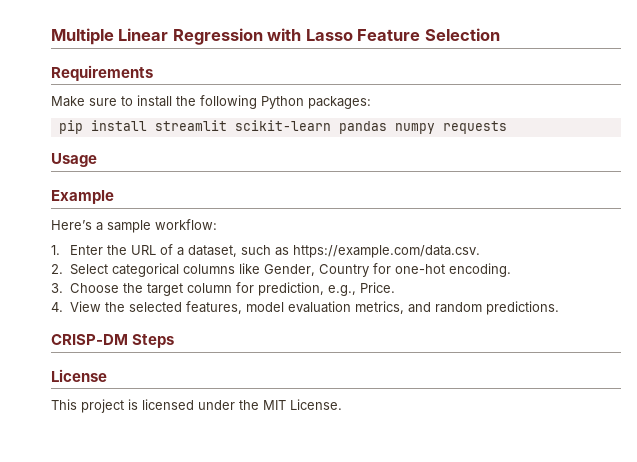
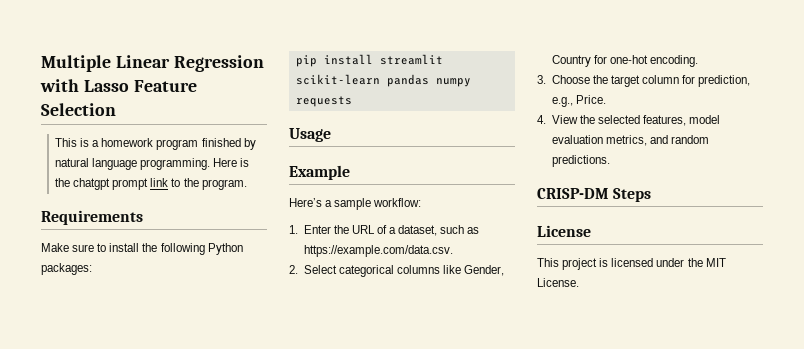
(500, 34) none -> [54,138,256,150] [54,158,250,170] [54,178,247,190] // This is a homework program finished by natural language programming. Here is the chatgpt prompt link to the program.

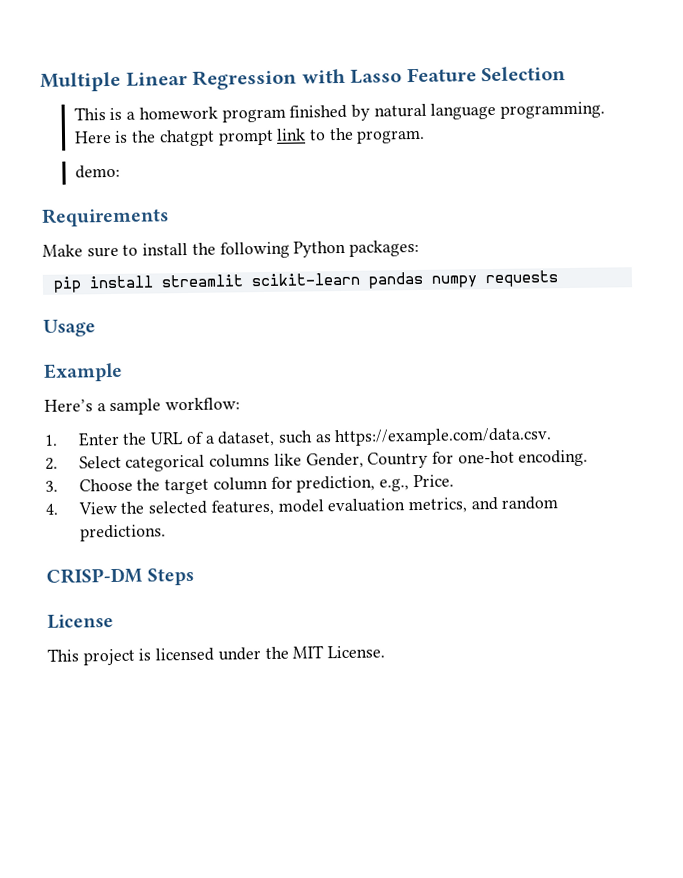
(247, 184) none -> [74,164,120,179] // demo:

